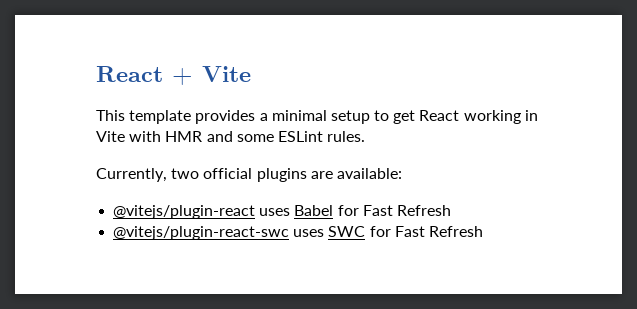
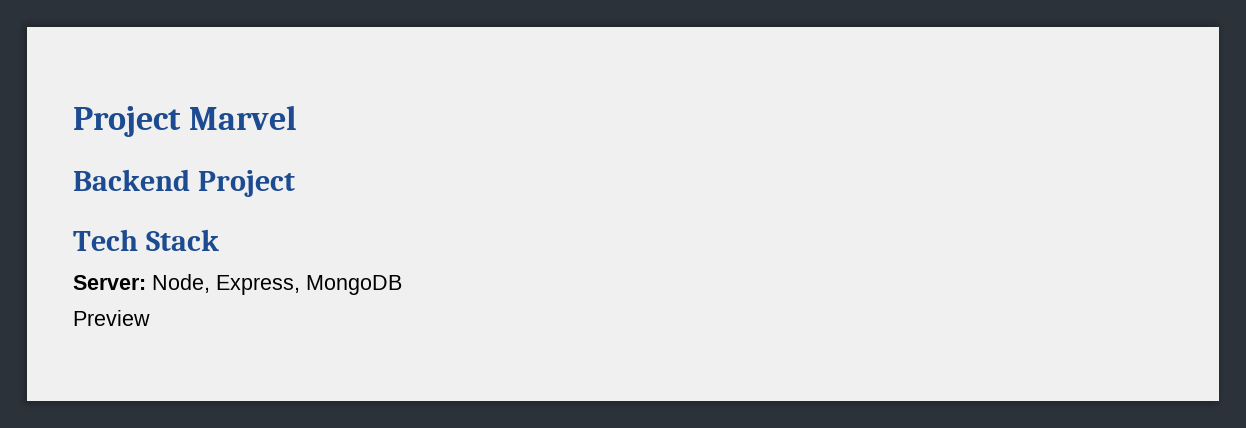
[96,66,251,85] [96,110,538,124] [96,131,366,142] [96,168,402,182] [113,205,451,219] [113,226,483,240] React + Vite // This template provides a minimal setup to get React working in Vite with HMR and some ESLint rules. // Currently, two official plugins are available: // @vitejs/plugin-react uses Babel for Fast Refresh // @vitejs/plugin-react-swc uses SWC for Fast Refresh -> [73,105,298,137] [73,169,295,197] [73,229,219,251] [73,274,402,295] [73,310,150,326] Project Marvel // Backend Project // Tech Stack // Server: Node, Express, MongoDB // Preview

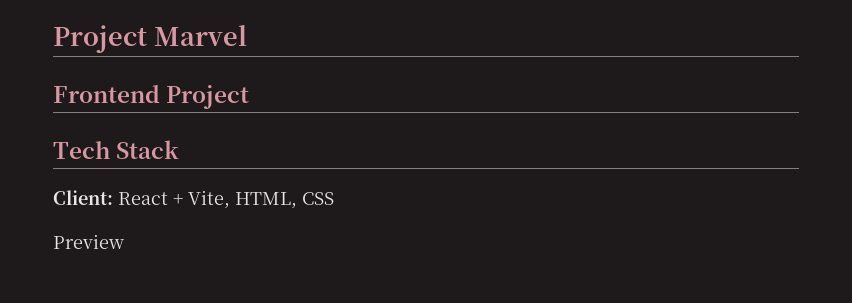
[73,169,190,191] Backend -> [53,85,160,103] Frontend
[73,274,402,295] Server: Node, Express, MongoDB -> [53,190,334,209] Client: React + Vite, HTML, CSS

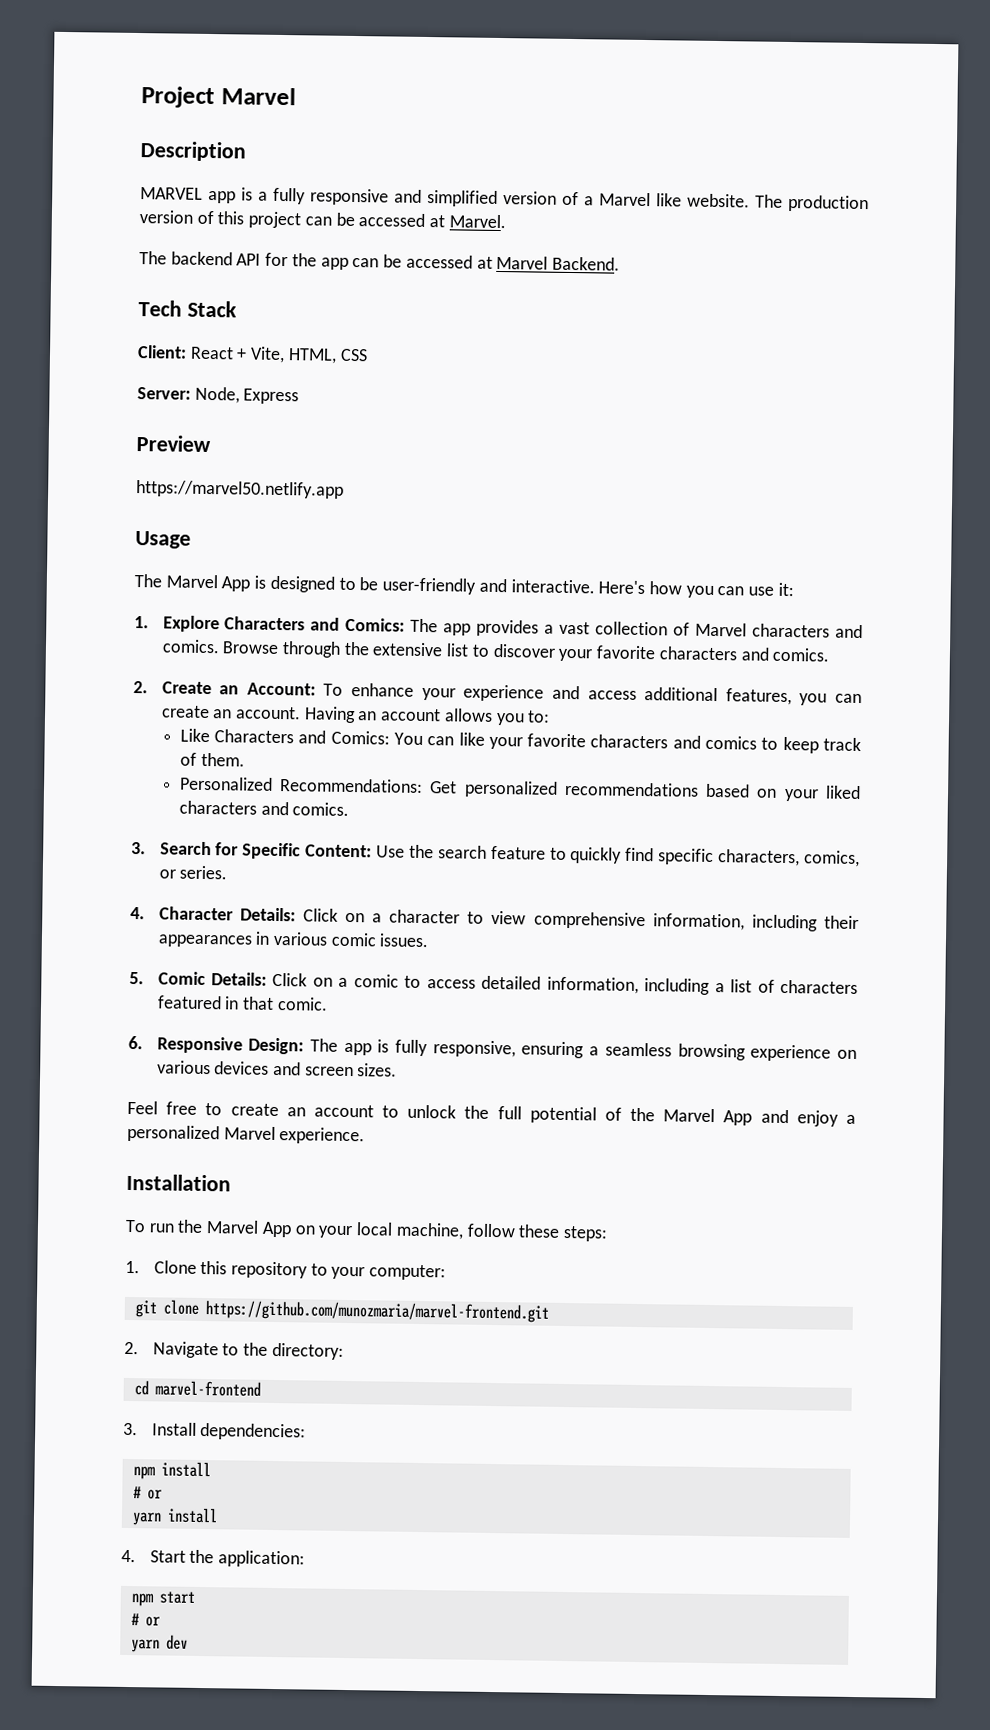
[53,85,250,109] Frontend Project -> [140,141,246,162] [140,187,869,213] [139,210,506,229] [139,251,620,271] Description // MARVEL app is a fully responsive and simplified version of a Marvel like website. The production version of this project can be accessed at Marvel. // The backend API for the app can be accessed at Marvel Backend.
[53,234,124,249] Preview -> [137,386,300,405] [136,435,211,453] [136,480,344,499] [135,531,191,549] [134,574,794,598] [134,615,864,639] [161,639,831,662] [133,680,863,706] [161,705,551,726] [179,728,862,754] [179,752,245,767] [179,776,861,802] [178,800,350,816] [131,841,861,868] [158,865,228,880] [130,906,860,932] [157,931,430,948] [129,971,858,995] [156,995,328,1011] [128,1035,858,1062] [156,1060,398,1077] [127,1100,856,1127] [127,1124,366,1145] [126,1173,231,1192] [125,1219,608,1242] [125,1260,447,1281] [134,1299,549,1323] [124,1341,344,1360] [133,1380,261,1397] [123,1422,307,1441] [132,1461,211,1480] [132,1486,163,1500] [131,1507,218,1526] [121,1549,305,1568] [130,1591,195,1607] [130,1613,161,1627] [130,1634,188,1653] Server: Node, Express // Preview // https://marvel50.netlify.app // Usage // The Marvel App is designed to be user-friendly and interactive. Here's how you can use it: // 1. Explore Characters and Comics: The app provides a vast collection of Marvel characters and comics. Browse through the extensive list to discover your favorite characters and comics. // 2. Create an Account: To enhance your experience and access additional features, you can create an account. Having an account allows you to: // Like Characters and Comics: You can like your favorite characters and comics to keep track of them. // Personalized Recommendations: Get personalized recommendations based on your liked characters and comics. // 3. Search for Specific Content: Use the search feature to quickly find specific characters, comics, or series. // 4. Character Details: Click on a character to view comprehensive information, including their appearances in various comic issues. // 5. Comic Details: Click on a comic to access detailed information, including a list of characters featured in that comic. // 6. Responsive Design: The app is fully responsive, ensuring a seamless browsing experience on various devices and screen sizes. // Feel free to create an account to unlock the full potential of the Marvel App and enjoy a personalized Marvel experience. // Installation // To run the Marvel App on your local machine, follow these steps: // 1. Clone this repository to your computer: // git clone https://github.com/munozmaria/marvel-frontend.git // 2. Navigate to the directory: // cd marvel-frontend // 3. Install dependencies: // npm install // # or // yarn install // 4. Start the application: // npm start // # or // yarn dev

